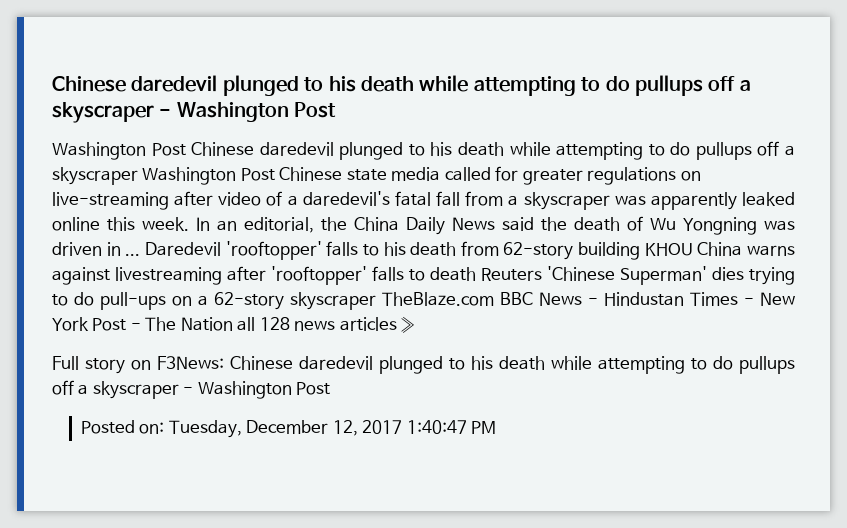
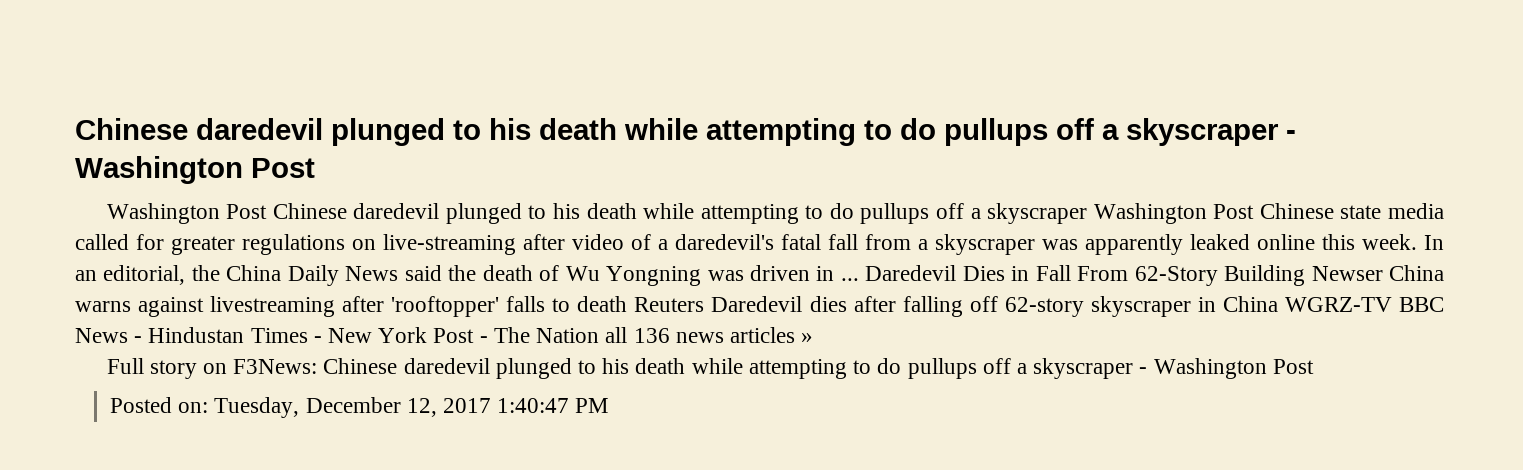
[225,241,693,260] 'rooftopper' falls to his death from 62-story building KHOU -> [962,265,1383,286] Dies in Fall From 62-Story Building Newser
[547,266,795,285] [52,292,495,310] 'Chinese Superman' dies trying to do pull-ups on a 62-story skyscraper TheBlaze.com -> [711,296,1392,317] Daredevil dies after falling off 62-story skyscraper in China WGRZ-TV
[259,317,290,331] 128 -> [633,328,670,343] 136

